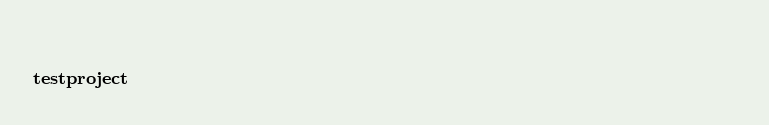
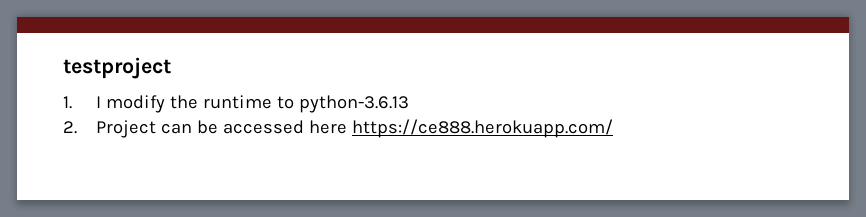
(128, 80) none -> [63,95,410,113] [63,119,614,138] // 1. I modify the runtime to python-3.6.13 // 2. Project can be accessed here https://ce888.herokuapp.com/

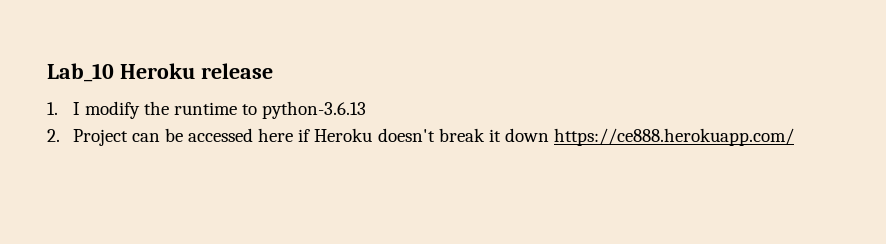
[63,57,171,79] testproject -> [47,63,273,82] Lab_10 Heroku release
(348, 127) none -> [298,128,549,142] if Heroku doesn't break it down

